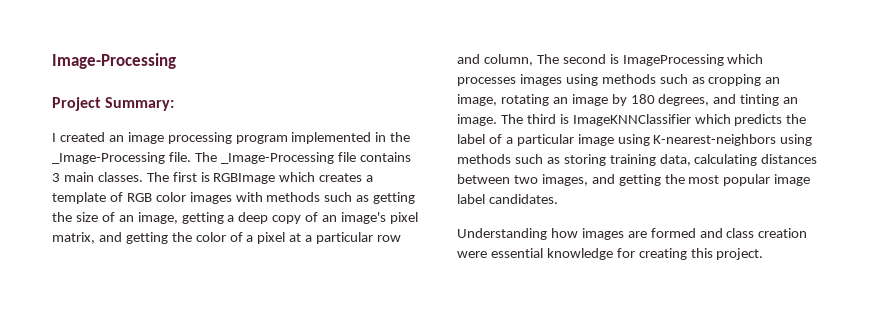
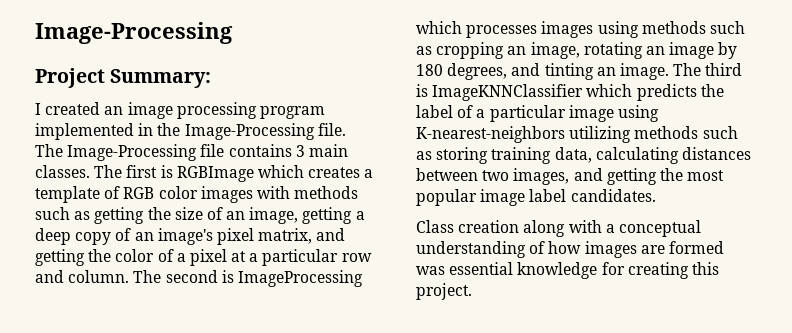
[52,152,165,164] _Image-Processing -> [184,123,315,140] Image-Processing
[220,152,334,164] _Image-Processing -> [67,144,198,161] Image-Processing
[483,54,533,66] column, -> [68,270,130,283] column.
[780,134,813,146] using -> [569,126,632,143] utilizing
[457,228,808,240] [457,251,487,258] Understanding how images are formed and class creation were -> [416,220,701,237] [416,241,724,258] [416,266,445,275] Class creation along with a conceptual understanding of how images are formed was

